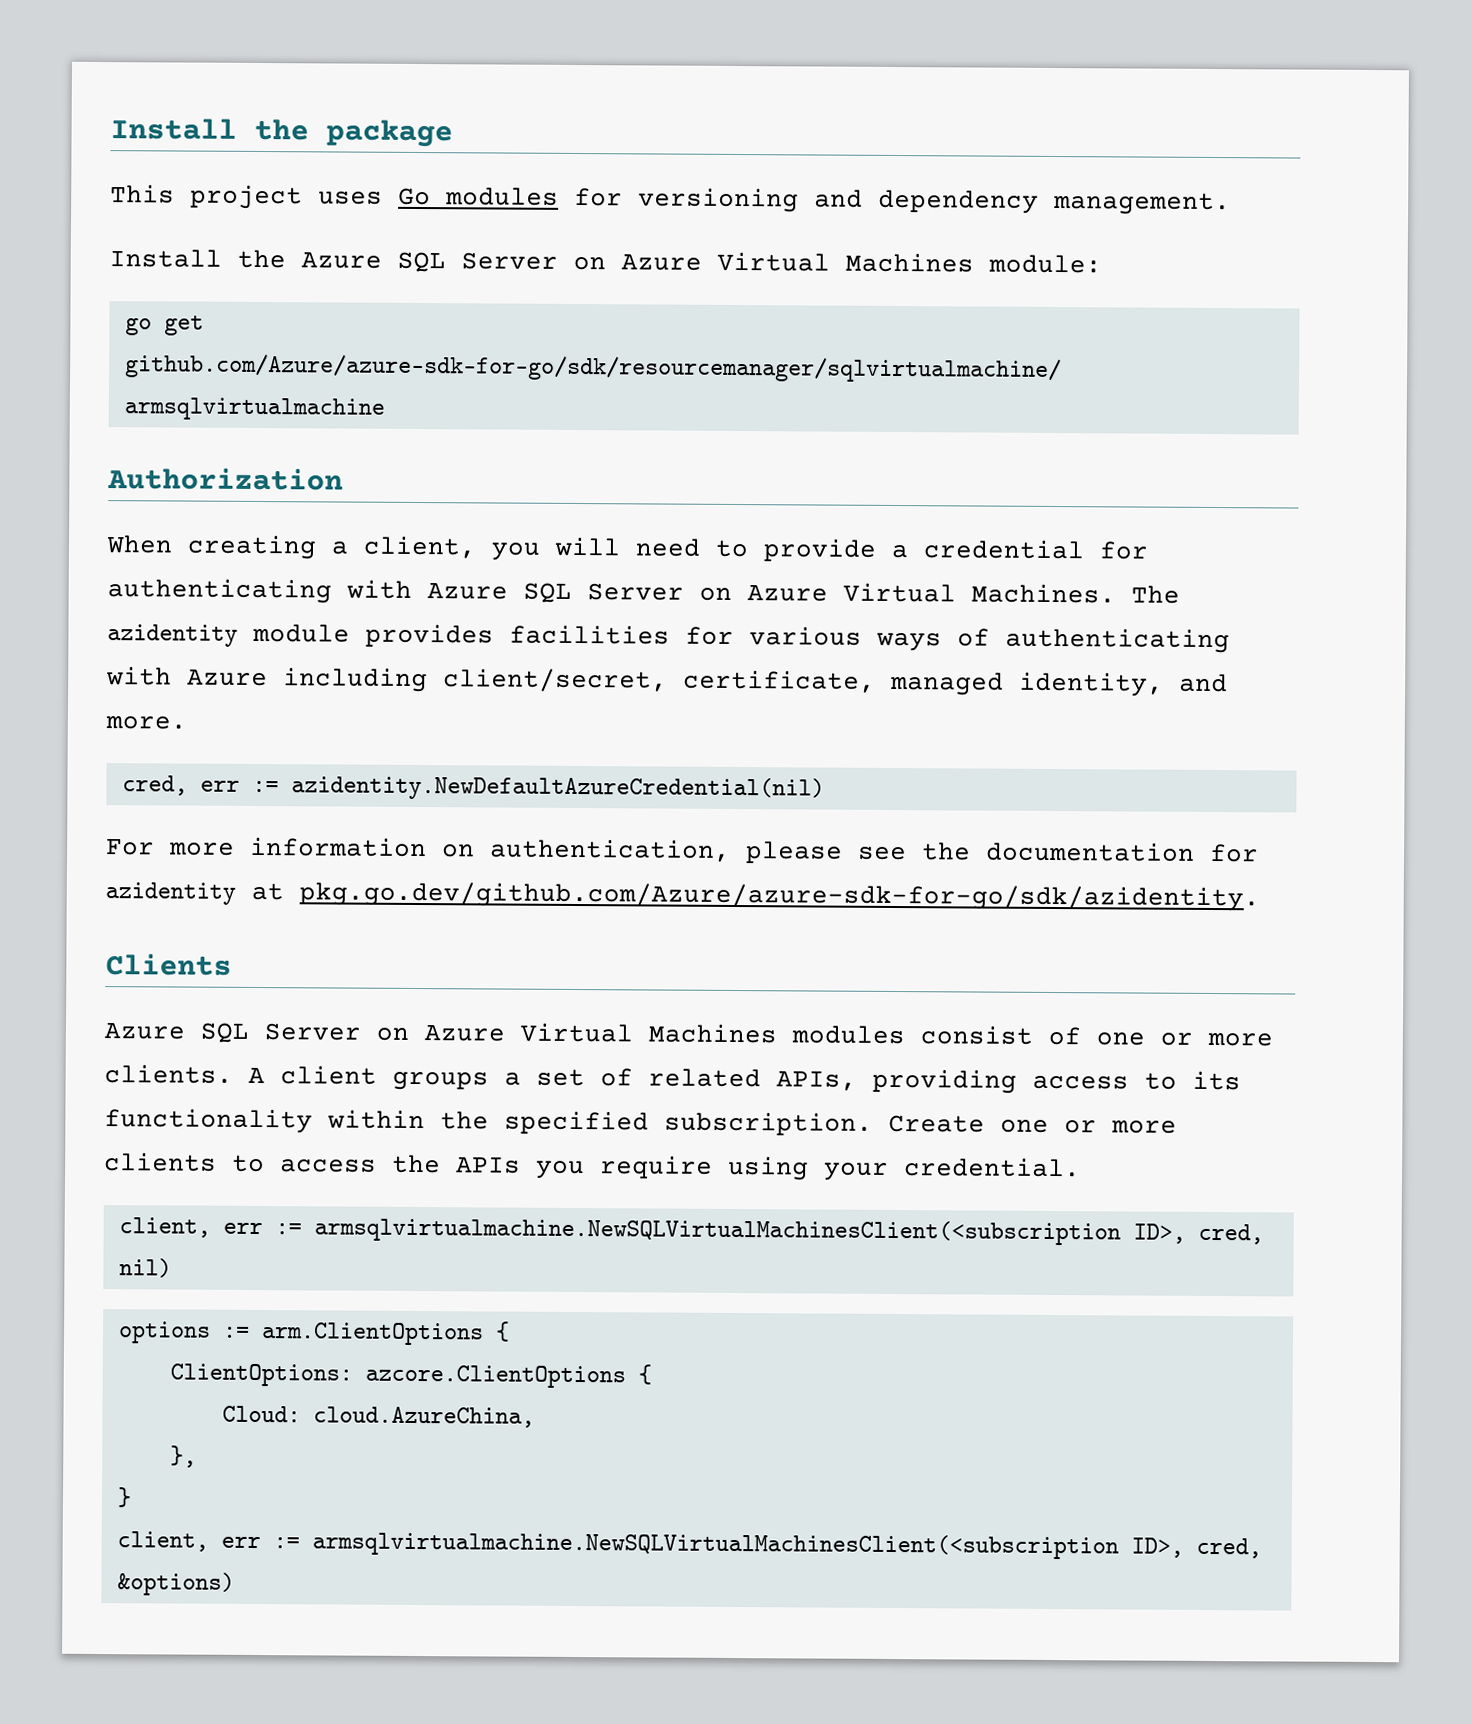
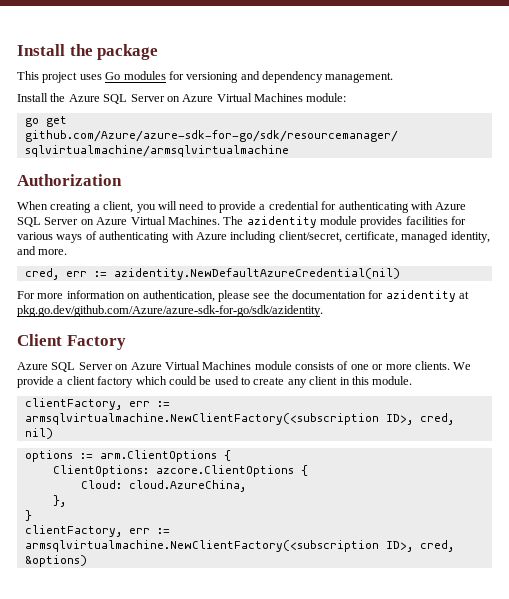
[105,953,232,976] [104,1022,1033,1045] Clients // Azure SQL Server on Azure Virtual Machines modules consist -> [17,334,126,350] [17,361,334,372] Client Factory // Azure SQL Server on Azure Virtual Machines module consists
[248,1065,1241,1094] [104,1108,1177,1136] [104,1152,1081,1181] [118,1217,1121,1246] A client groups a set of related APIs, providing access to its functionality within the specified subscription. Create one or more clients to access the APIs you require using your credential. // client, err := armsqlvirtualmachine.NewSQLVirtualMachinesClient(<subscription -> [453,362,472,370] [17,376,413,388] [24,398,170,410] [24,413,379,425] We provide a client factory which could be used to create any client in this module. // clientFactory, err := armsqlvirtualmachine.NewClientFactory(<subscription
[116,1531,1119,1560] client, err := armsqlvirtualmachine.NewSQLVirtualMachinesClient(<subscription -> [24,525,170,537] [24,540,379,552] clientFactory, err := armsqlvirtualmachine.NewClientFactory(<subscription

